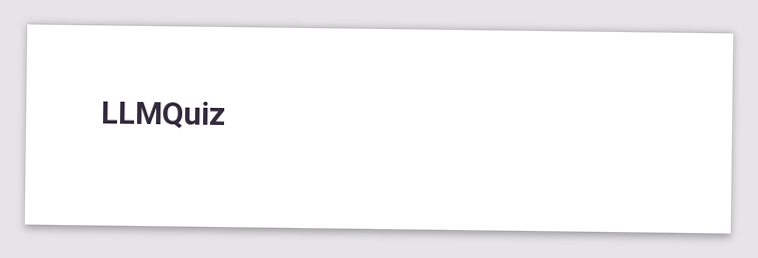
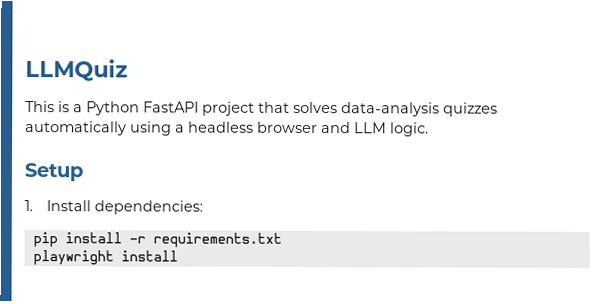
(226, 115) none -> [25,101,498,117] [25,121,429,137] [24,163,83,182] [24,200,204,215] [32,232,282,248] [32,250,178,266] // This is a Python FastAPI project that solves data-analysis quizzes automatically using a headless browser and LLM logic. // Setup // 1. Install dependencies: // pip install -r requirements.txt // playwright install

